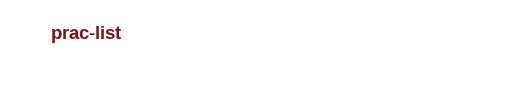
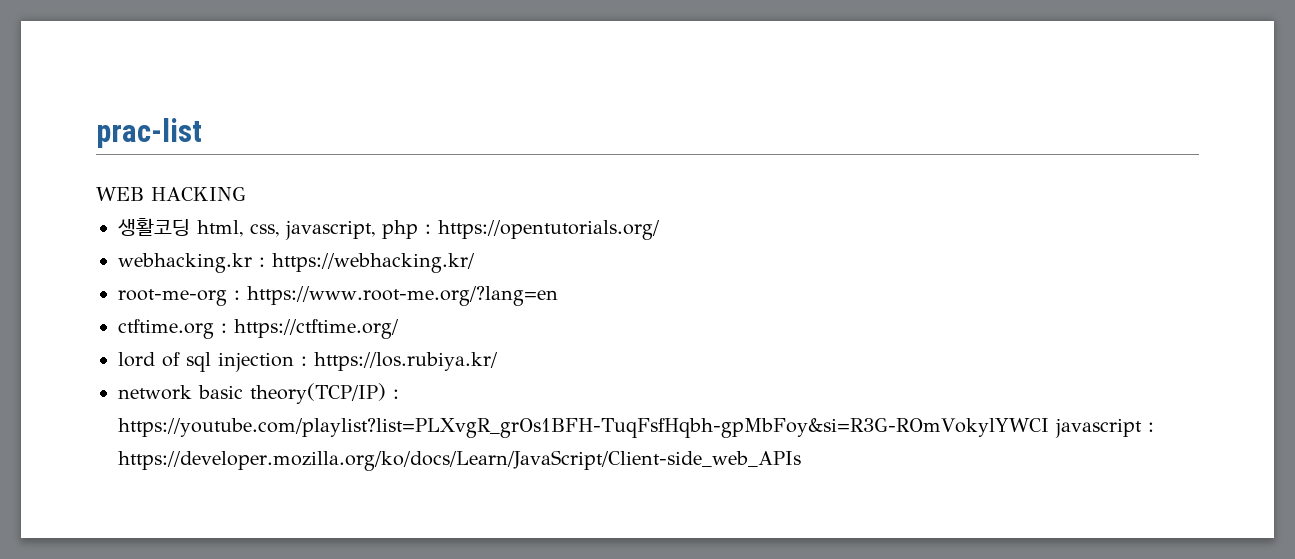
(121, 34) none -> [96,187,246,201] [118,218,660,240] [118,253,475,273] [118,286,558,306] [118,319,399,339] [118,352,498,372] [118,383,399,404] [118,418,1154,438] [118,450,801,471] // WEB HACKING // 생활코딩 html, css, javascript, php : https://opentutorials.org/ // webhacking.kr : https://webhacking.kr/ // root-me-org : https://www.root-me.org/?lang=en // ctftime.org : https://ctftime.org/ // lord of sql injection : https://los.rubiya.kr/ // network basic theory(TCP/IP) : https://youtube.com/playlist?list=PLXvgR_grOs1BFH-TuqFsfHqbh-gpMbFoy&si=R3G-ROmVokylYWCI javascript : https://developer.mozilla.org/ko/docs/Learn/JavaScript/Client-side_web_APIs

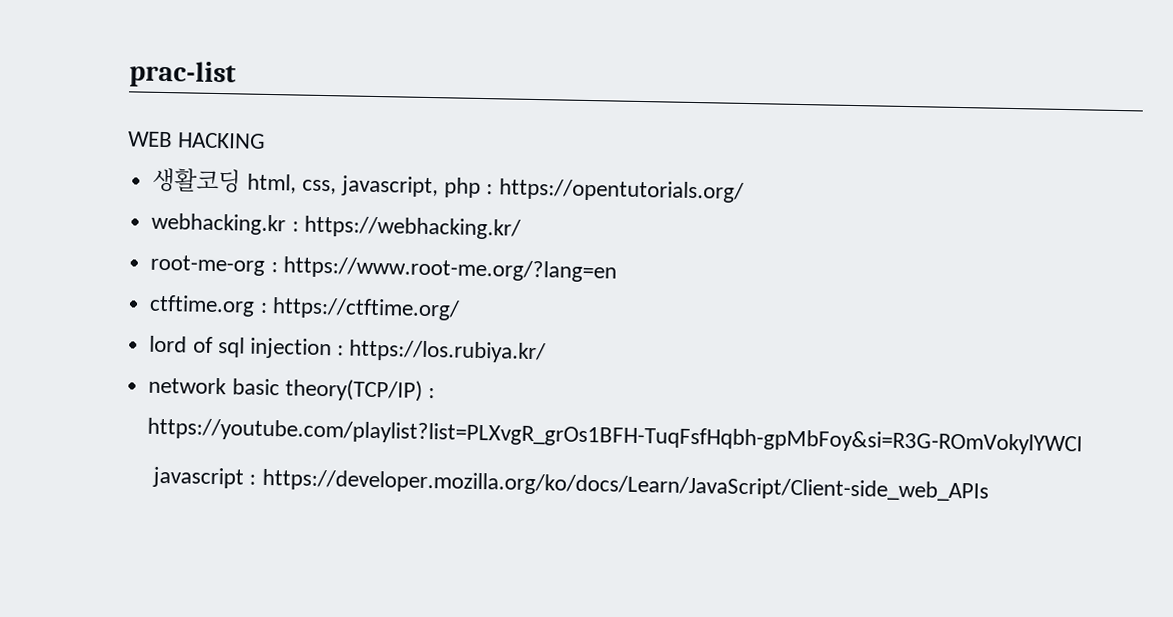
(1049, 428) none -> (1084, 436) //

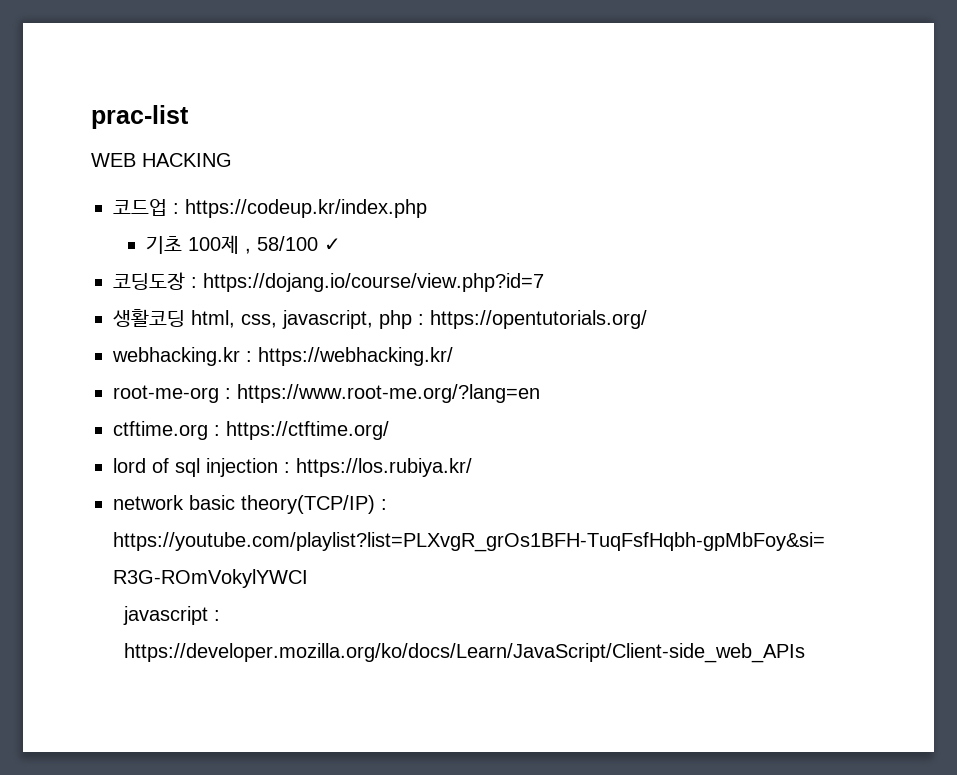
(267, 140) none -> [113,199,427,218] [145,235,341,254] [113,272,544,292] // 코드업 : https://codeup.kr/index.php // 기초 100제 , 58/100 ✓ // 코딩도장 : https://dojang.io/course/view.php?id=7

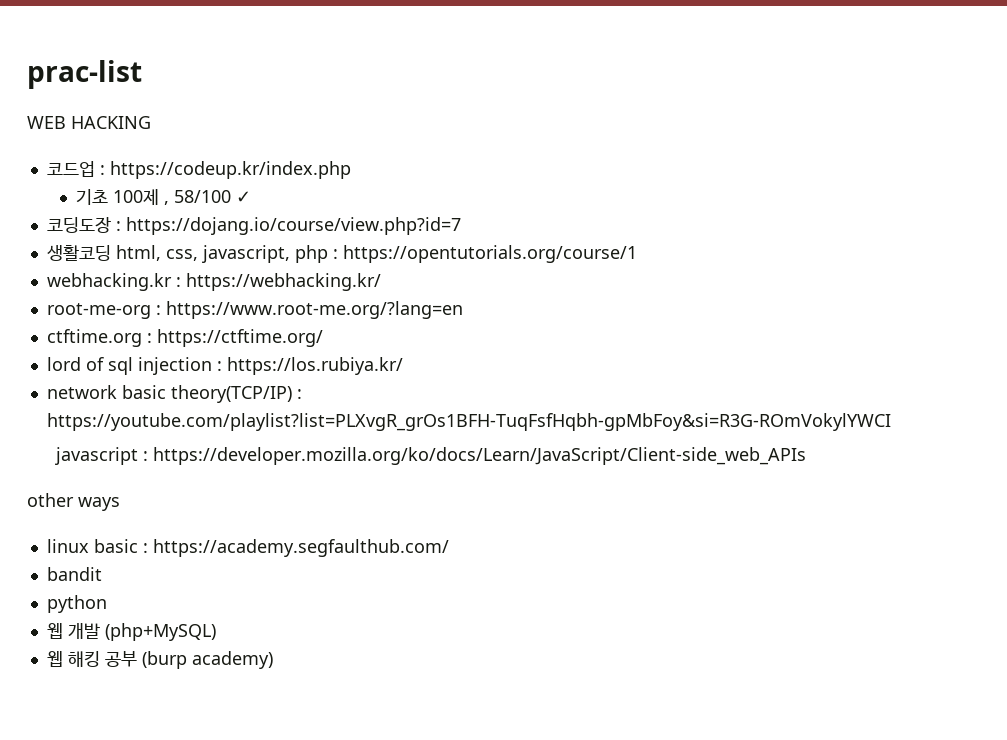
[430,310,647,329] https://opentutorials.org/ -> [342,245,637,263] https://opentutorials.org/course/1
(805, 653) none -> [27,493,120,511] [46,539,449,557] [46,567,102,581] [46,595,107,613] [46,623,216,641] [46,651,273,669] // other ways // linux basic : https://academy.segfaulthub.com/ // bandit // python // 웹 개발 (php+MySQL) // 웹 해킹 공부 (burp academy)

